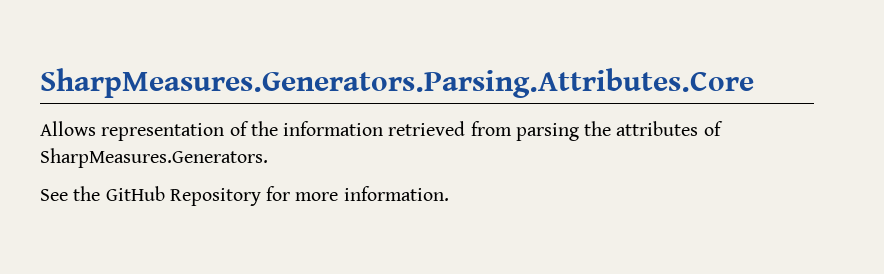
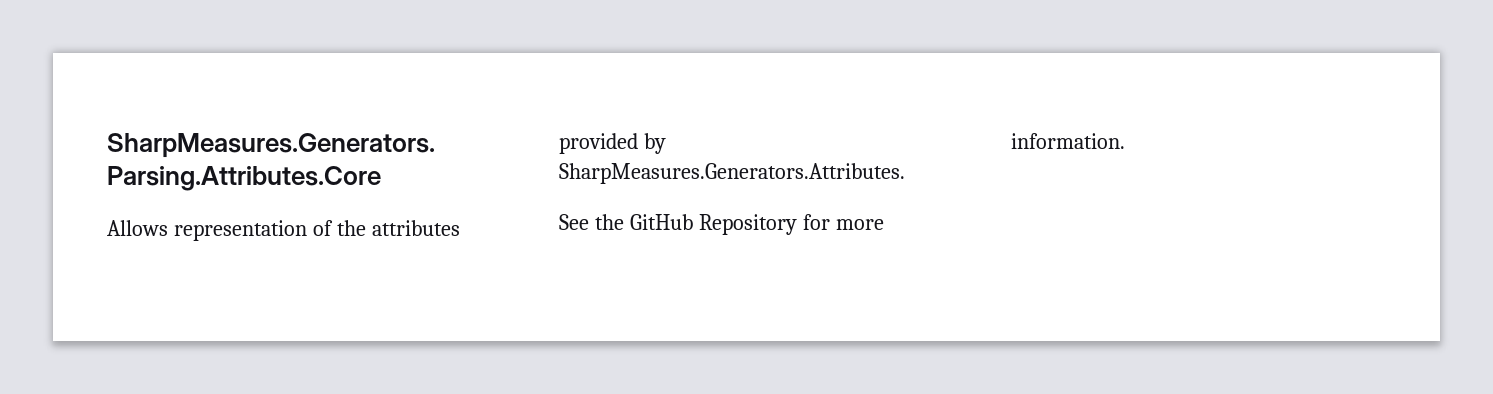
[283,121,723,141] [40,148,268,168] information retrieved from parsing the attributes of SharpMeasures.Generators. -> [371,220,460,236] [559,133,666,154] [559,163,905,184] attributes provided by SharpMeasures.Generators.Attributes.

